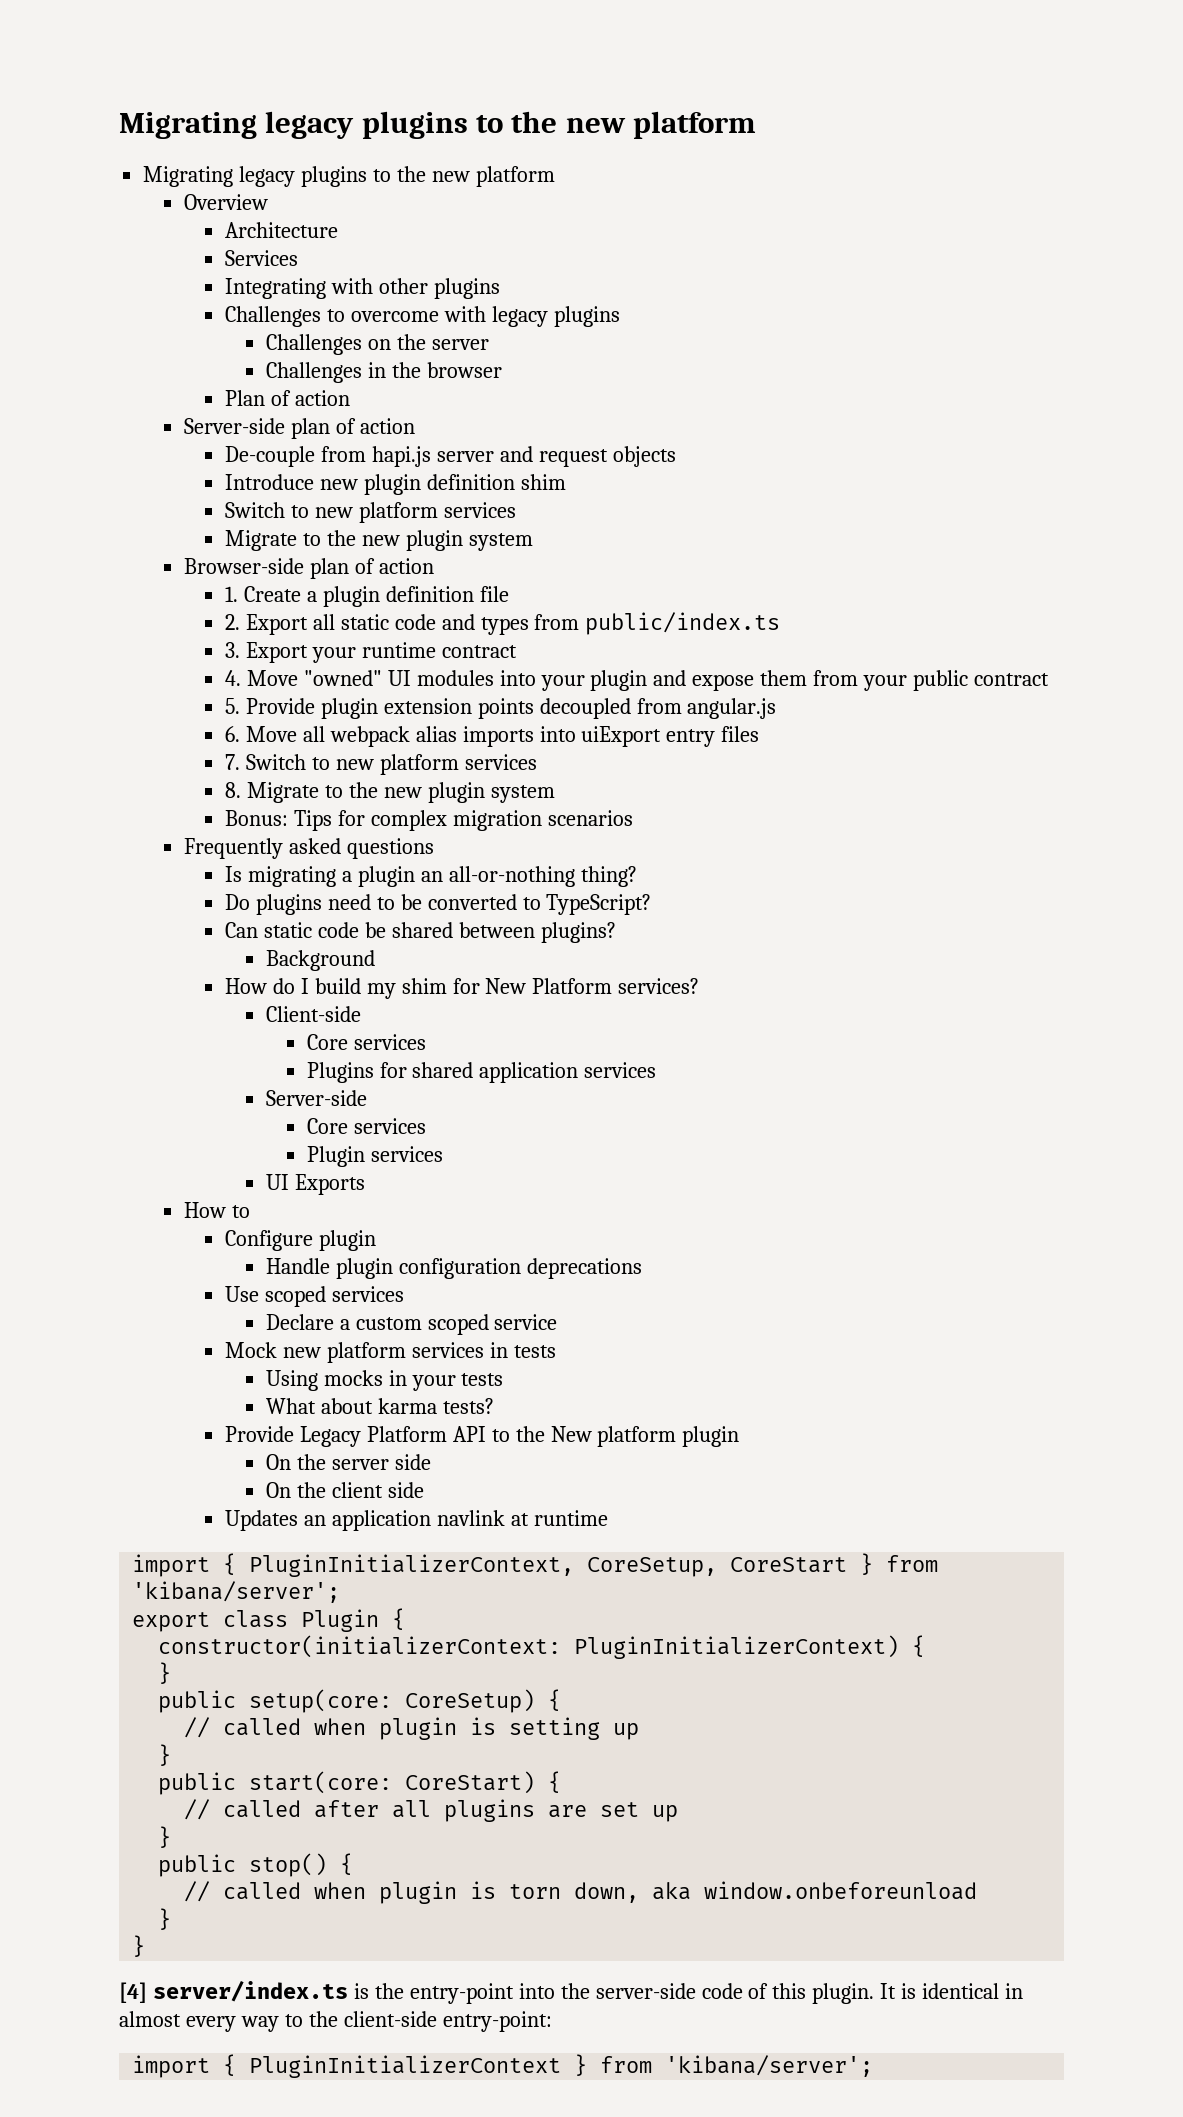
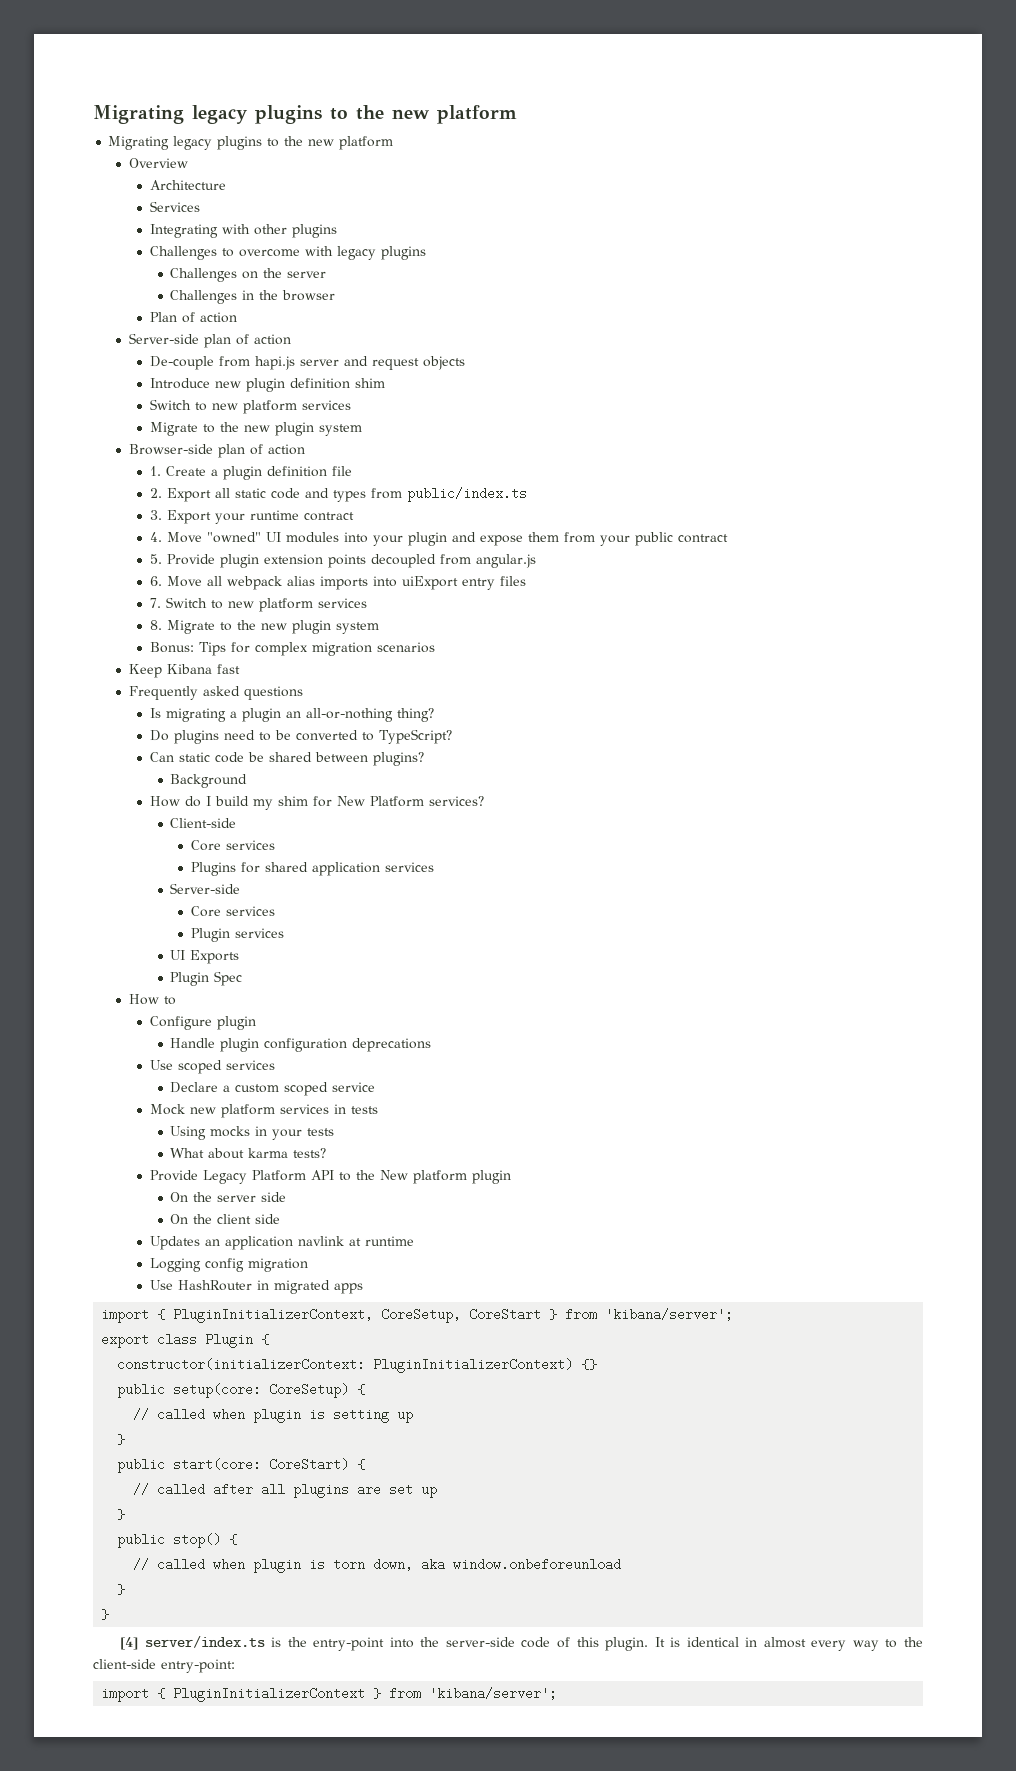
(633, 818) none -> [129,664,241,678] // Keep Kibana fast
(365, 1184) none -> [170,971,243,986] // Plugin Spec
(608, 1518) none -> [149,1258,308,1272] [149,1280,363,1294] // Logging config migration // Use HashRouter in migrated apps
[912,1635,926,1657] [158,1662,172,1684] { // } -> [581,1359,598,1370] {}

